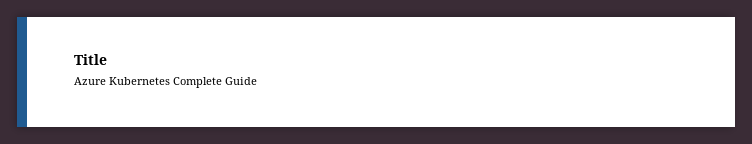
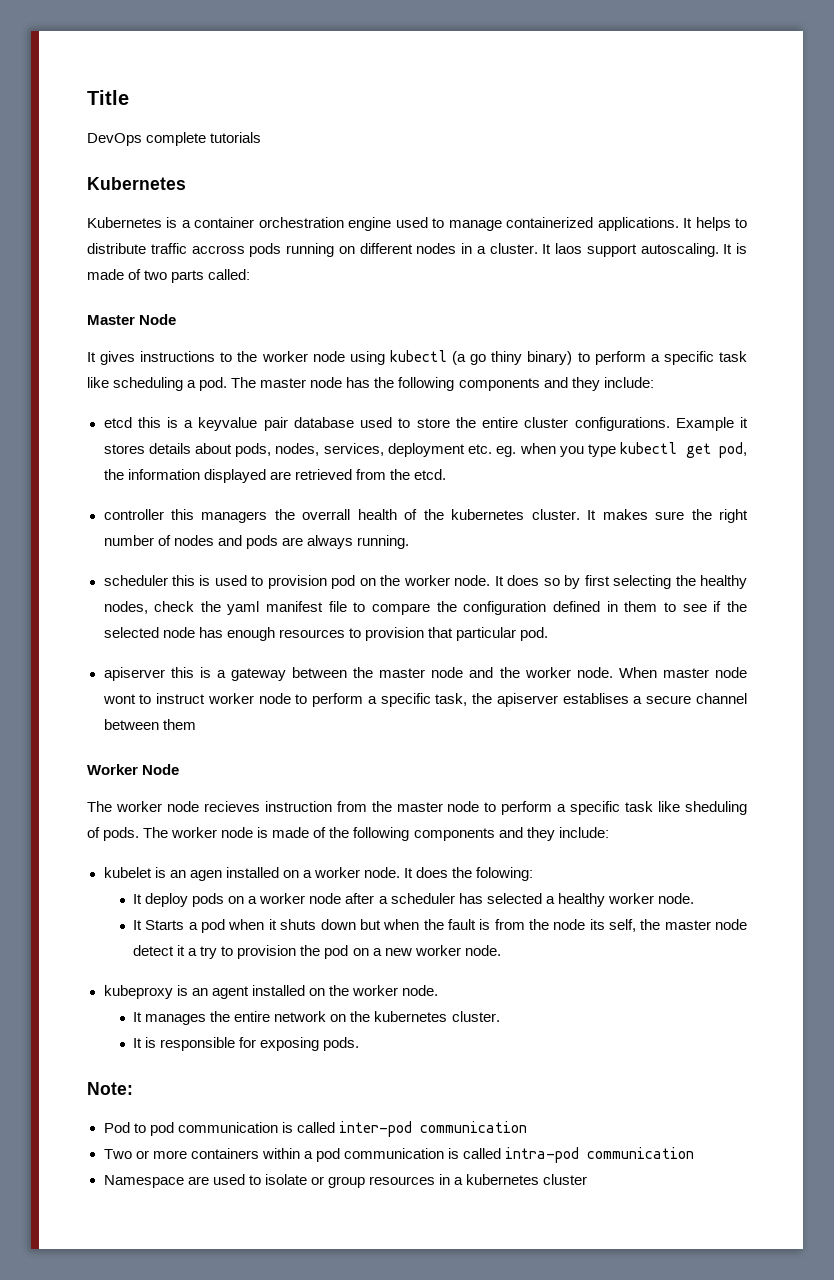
[74,77,257,88] Azure Kubernetes Complete Guide -> [87,132,262,146] [87,177,186,190] [87,217,747,231] [87,243,747,257] [87,269,251,283] [87,314,177,325] [87,350,748,365] [87,377,654,391] [103,417,749,431] [103,442,748,458] [103,469,446,483] [103,509,748,523] [103,535,409,549] [103,575,747,589] [103,601,747,615] [103,627,548,641] [103,667,748,681] [102,693,747,707] [103,719,196,730] [87,764,180,775] [87,801,747,815] [87,827,609,841] [103,867,534,881] [133,893,694,907] [133,919,748,933] [133,945,501,959] [103,985,438,999] [133,1011,500,1025] [133,1037,360,1051] [87,1082,133,1095] [103,1121,527,1137] [103,1147,694,1163] [103,1174,588,1188] DevOps complete tutorials // Kubernetes // Kubernetes is a container orchestration engine used to manage containerized applications. It helps to distribute traffic accross pods running on different nodes in a cluster. It laos support autoscaling. It is made of two parts called: // Master Node // It gives instructions to the worker node using kubectl (a go thiny binary) to perform a specific task like scheduling a pod. The master node has the following components and they include: // etcd this is a keyvalue pair database used to store the entire cluster configurations. Example it stores details about pods, nodes, services, deployment etc. eg. when you type kubectl get pod, the information displayed are retrieved from the etcd. // controller this managers the overrall health of the kubernetes cluster. It makes sure the right number of nodes and pods are always running. // scheduler this is used to provision pod on the worker node. It does so by first selecting the healthy nodes, check the yaml manifest file to compare the configuration defined in them to see if the selected node has enough resources to provision that particular pod. // apiserver this is a gateway between the master node and the worker node. When master node wont to instruct worker node to perform a specific task, the apiserver establises a secure channel between them // Worker Node // The worker node recieves instruction from the master node to perform a specific task like sheduling of pods. The worker node is made of the following components and they include: // kubelet is an agen installed on a worker node. It does the folowing: // It deploy pods on a worker node after a scheduler has selected a healthy worker node. // It Starts a pod when it shuts down but when the fault is from the node its self, the master node detect it a try to provision the pod on a new worker node. // kubeproxy is an agent installed on the worker node. // It manages the entire network on the kubernetes cluster. // It is responsible for exposing pods. // Note: // Pod to pod communication is called inter-pod communication // Two or more containers within a pod communication is called intra-pod communication // Namespace are used to isolate or group resources in a kubernetes cluster

